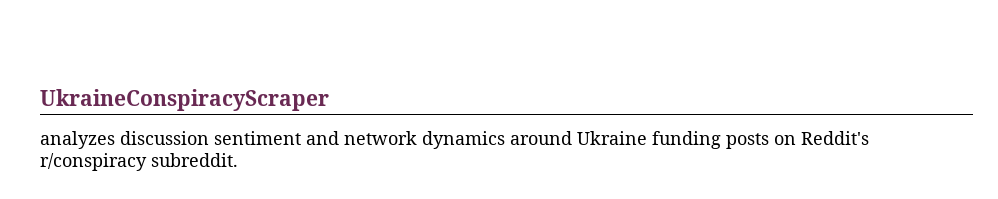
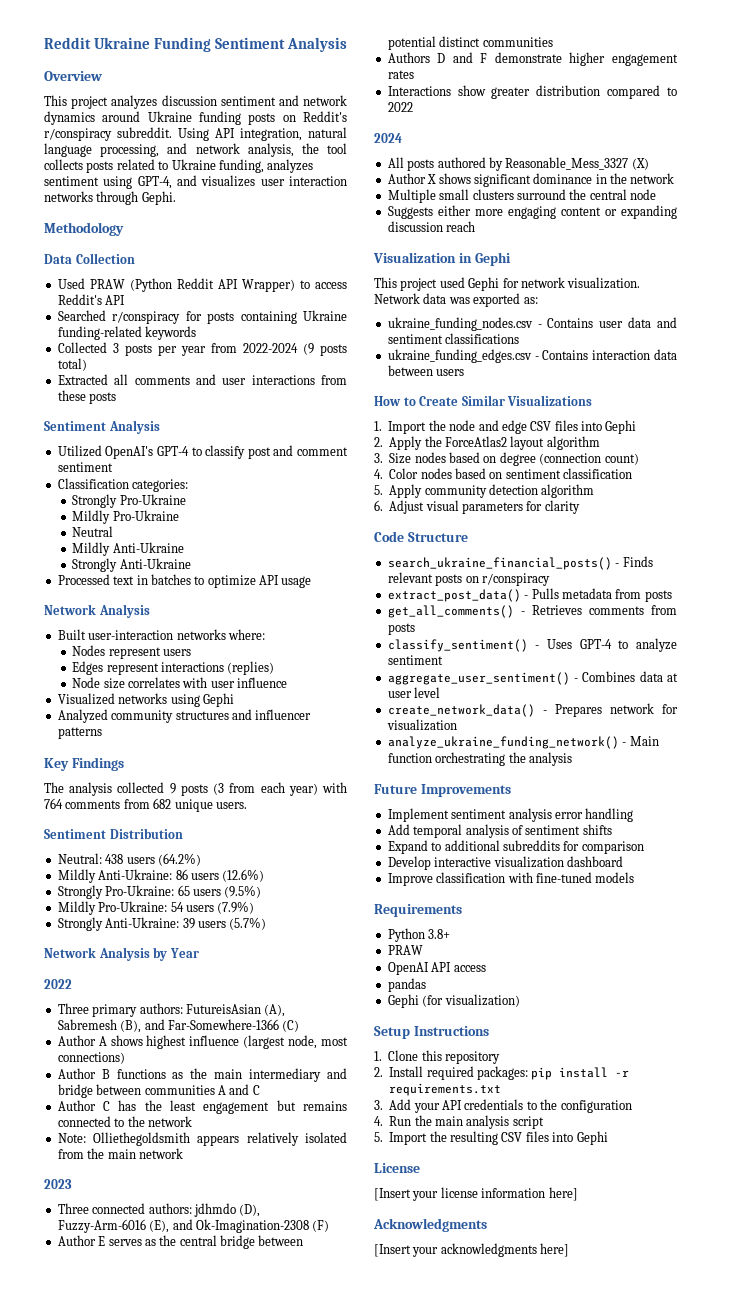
[40,89,329,111] UkraineConspiracyScraper // -> [44,37,347,52] [44,71,102,81] [44,95,109,109] Reddit Ukraine Funding Sentiment Analysis // Overview // This project
(238, 160) none -> [178,127,347,141] [44,143,347,157] [44,159,314,173] [44,175,347,189] [44,191,176,205] [44,222,124,236] [44,253,135,264] [57,278,347,292] [57,294,126,305] [57,310,347,324] [57,326,197,340] [57,342,347,356] [57,358,87,371] [57,374,347,385] [57,390,117,404] [44,420,160,434] [57,445,348,459] [57,462,113,472] [57,478,189,492] [72,494,186,508] [72,510,179,524] [72,526,114,537] [72,542,184,556] [72,558,191,572] [57,574,312,588] [44,604,150,618] [57,629,265,640] [72,645,191,659] [72,661,275,675] [72,677,288,689] [57,693,234,707] [57,709,312,723] [57,727,102,739] [44,757,124,771] [44,782,348,796] [44,798,247,812] [44,828,183,839] [57,853,201,866] [57,869,265,883] [57,885,262,899] [57,901,255,915] [57,917,267,931] [44,947,199,961] [44,979,72,989] [57,1003,286,1017] [57,1019,300,1033] [57,1035,349,1049] [57,1052,125,1064] [57,1068,347,1082] [57,1084,260,1098] [57,1100,347,1114] [57,1116,192,1127] [57,1132,347,1146] [57,1148,183,1159] [44,1179,72,1189] [57,1203,261,1217] [57,1219,330,1233] [57,1235,304,1249] [387,36,553,50] [387,52,678,66] [387,70,414,79] [387,85,677,99] [387,102,413,112] [374,133,402,143] [387,157,649,171] [387,173,675,187] [387,189,656,203] [387,205,677,219] [387,221,476,232] [373,252,511,266] [374,277,641,291] [374,293,538,307] [387,317,677,331] [387,333,520,344] [387,349,677,363] [387,365,465,376] [374,395,593,406] [374,420,637,434] [374,436,600,450] [374,452,639,466] [374,468,633,479] [374,484,595,498] [374,500,580,514] [374,531,468,542] [387,556,653,570] [387,572,550,586] [387,588,672,602] [387,605,677,618] [387,623,415,635] [387,638,677,652] [387,655,443,665] [387,671,678,685] [387,687,441,698] [387,703,678,717] [386,719,457,731] [387,736,659,749] [387,752,572,766] [374,784,511,797] [387,808,634,822] [387,824,612,838] [387,840,644,854] [387,856,623,870] [387,872,635,886] [374,904,462,917] [387,928,451,942] [387,945,423,955] [387,962,486,975] [387,978,426,992] [387,994,520,1008] [374,1026,489,1039] [374,1050,501,1064] [374,1066,630,1080] [389,1083,502,1096] [374,1099,632,1113] [374,1115,544,1129] [374,1131,608,1145] [374,1163,420,1173] [374,1187,578,1201] [373,1218,487,1232] [374,1243,570,1257] Using API integration, natural language processing, and network analysis, the tool collects posts related to Ukraine funding, analyzes sentiment using GPT-4, and visualizes user interaction networks through Gephi. // Methodology // Data Collection // Used PRAW (Python Reddit API Wrapper) to access Reddit's API // Searched r/conspiracy for posts containing Ukraine funding-related keywords // Collected 3 posts per year from 2022-2024 (9 posts total) // Extracted all comments and user interactions from these posts // Sentiment Analysis // Utilized OpenAI's GPT-4 to classify post and comment sentiment // Classification categories: // Strongly Pro-Ukraine // Mildly Pro-Ukraine // Neutral // Mildly Anti-Ukraine // Strongly Anti-Ukraine // Processed text in batches to optimize API usage // Network Analysis // Built user-interaction networks where: // Nodes represent users // Edges represent interactions (replies) // Node size correlates with user influence // Visualized networks using Gephi // Analyzed community structures and influencer patterns // Key Findings // The analysis collected 9 posts (3 from each year) with 764 comments from 682 unique users. // Sentiment Distribution // Neutral: 438 users (64.2%) // Mildly Anti-Ukraine: 86 users (12.6%) // Strongly Pro-Ukraine: 65 users (9.5%) // Mildly Pro-Ukraine: 54 users (7.9%) // Strongly Anti-Ukraine: 39 users (5.7%) // Network Analysis by Year // 2022 // Three primary authors: FutureisAsian (A), Sabremesh (B), and Far-Somewhere-1366 (C) // Author A shows highest influence (largest node, most connections) // Author B functions as the main intermediary and bridge between communities A and C // Author C has the least engagement but remains connected to the network // Note: Olliethegoldsmith appears relatively isolated from the main network // 2023 // Three connected authors: jdhmdo (D), Fuzzy-Arm-6016 (E), and Ok-Imagination-2308 (F) // Author E serves as the central bridge between potential distinct communities // Authors D and F demonstrate higher engagement rates // Interactions show greater distribution compared to 2022 // 2024 // All posts authored by Reasonable_Mess_3327 (X) // Author X shows significant dominance in the network // Multiple small clusters surround the central node // Suggests either more engaging content or expanding discussion reach // Visualization in Gephi // This project used Gephi for network visualization. Network data was exported as: // ukraine_funding_nodes.csv - Contains user data and sentiment classifications // ukraine_funding_edges.csv - Contains interaction data between users // How to Create Similar Visualizations // 1. Import the node and edge CSV files into Gephi // 2. Apply the ForceAtlas2 layout algorithm // 3. Size nodes based on degree (connection count) // 4. Color nodes based on sentiment classification // 5. Apply community detection algorithm // 6. Adjust visual parameters for clarity // Code Structure // search_ukraine_financial_posts() - Finds relevant posts on r/conspiracy // extract_post_data() - Pulls metadata from posts // get_all_comments() - Retrieves comments from posts // classify_sentiment() - Uses GPT-4 to analyze sentiment // aggregate_user_sentiment() - Combines data at user level // create_network_data() - Prepares network for visualization // analyze_ukraine_funding_network() - Main function orchestrating the analysis // Future Improvements // Implement sentiment analysis error handling // Add temporal analysis of sentiment shifts // Expand to additional subreddits for comparison // Develop interactive visualization dashboard // Improve classification with fine-tuned models // Requirements // Python 3.8+ // PRAW // OpenAI API access // pandas // Gephi (for visualization) // Setup Instructions // 1. Clone this repository // 2. Install required packages: pip install -r requirements.txt // 3. Add your API credentials to the configuration // 4. Run the main analysis script // 5. Import the resulting CSV files into Gephi // License // [Insert your license information here] // Acknowledgments // [Insert your acknowledgments here]

